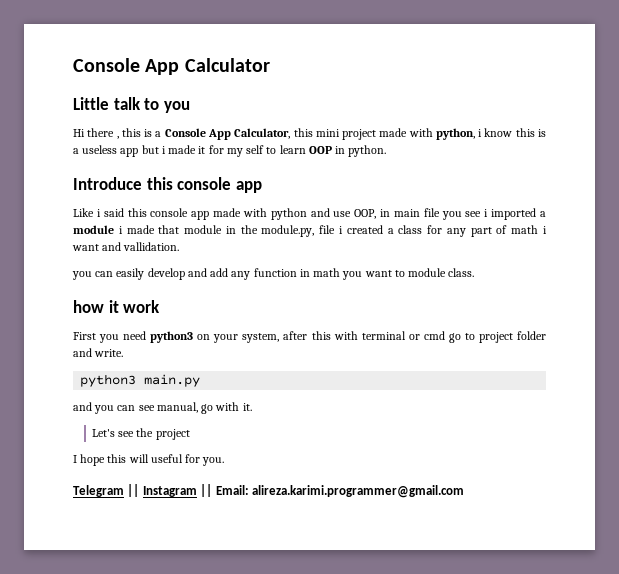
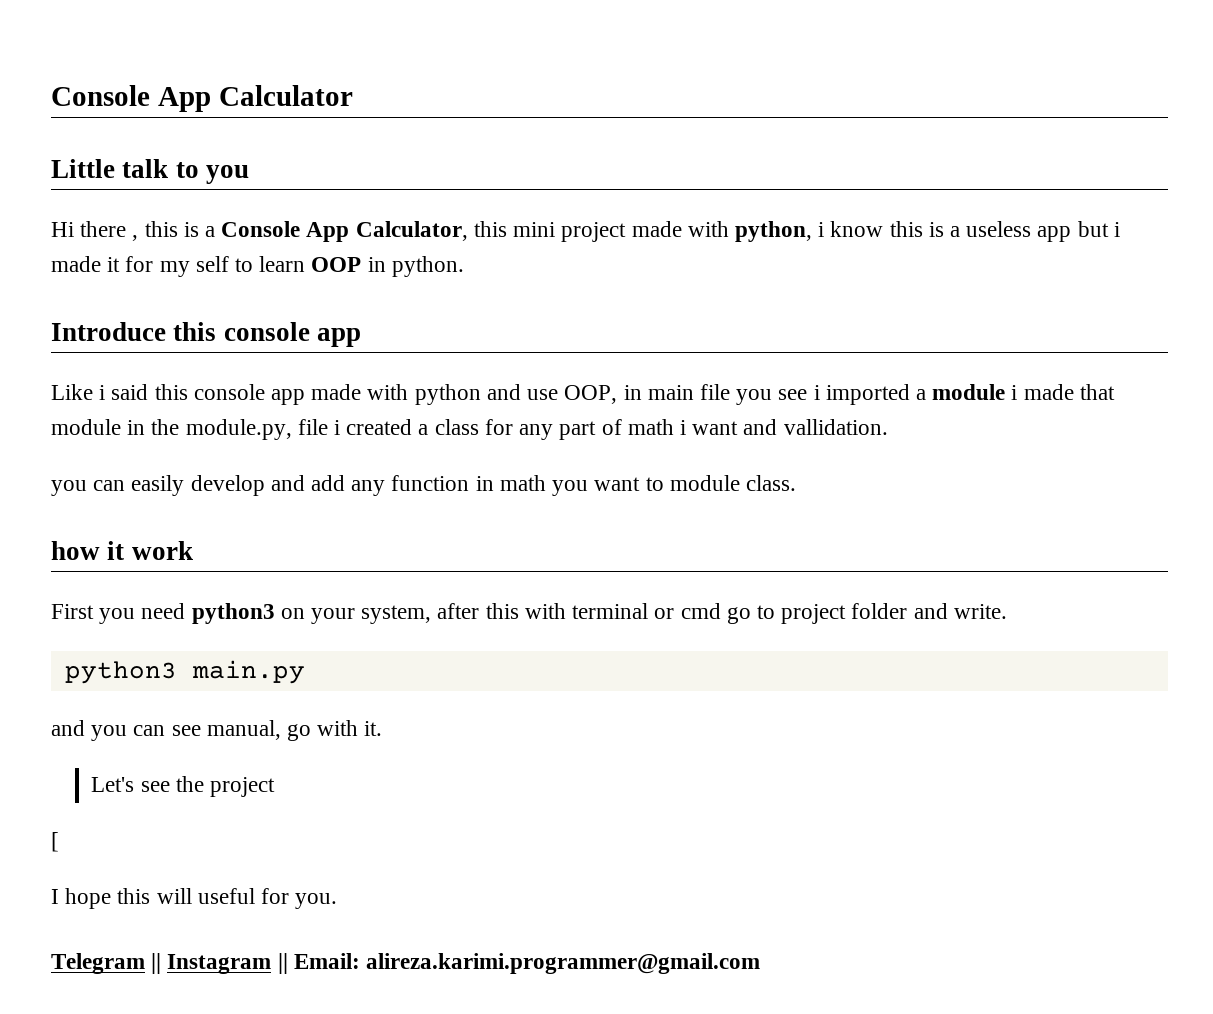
(190, 434) none -> [51,832,59,852] // [

